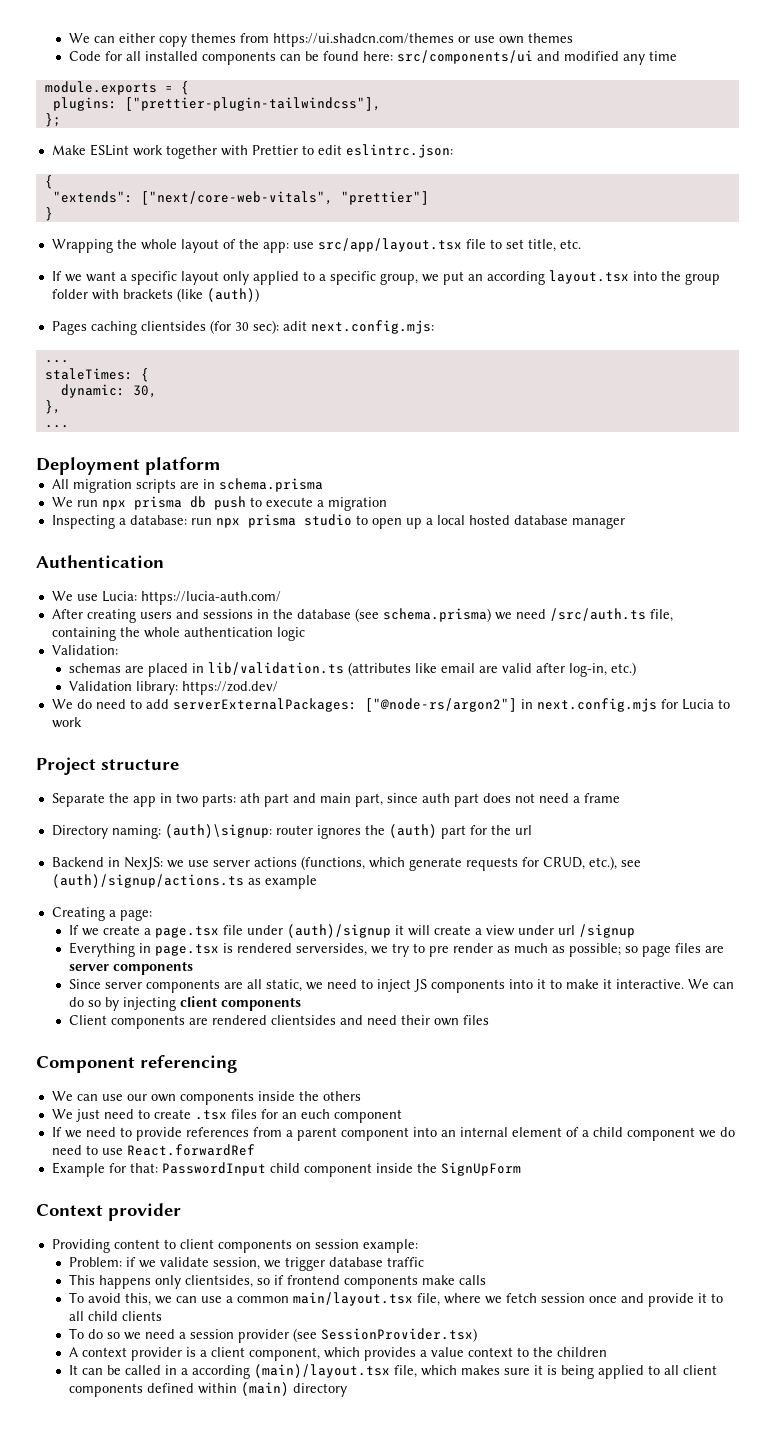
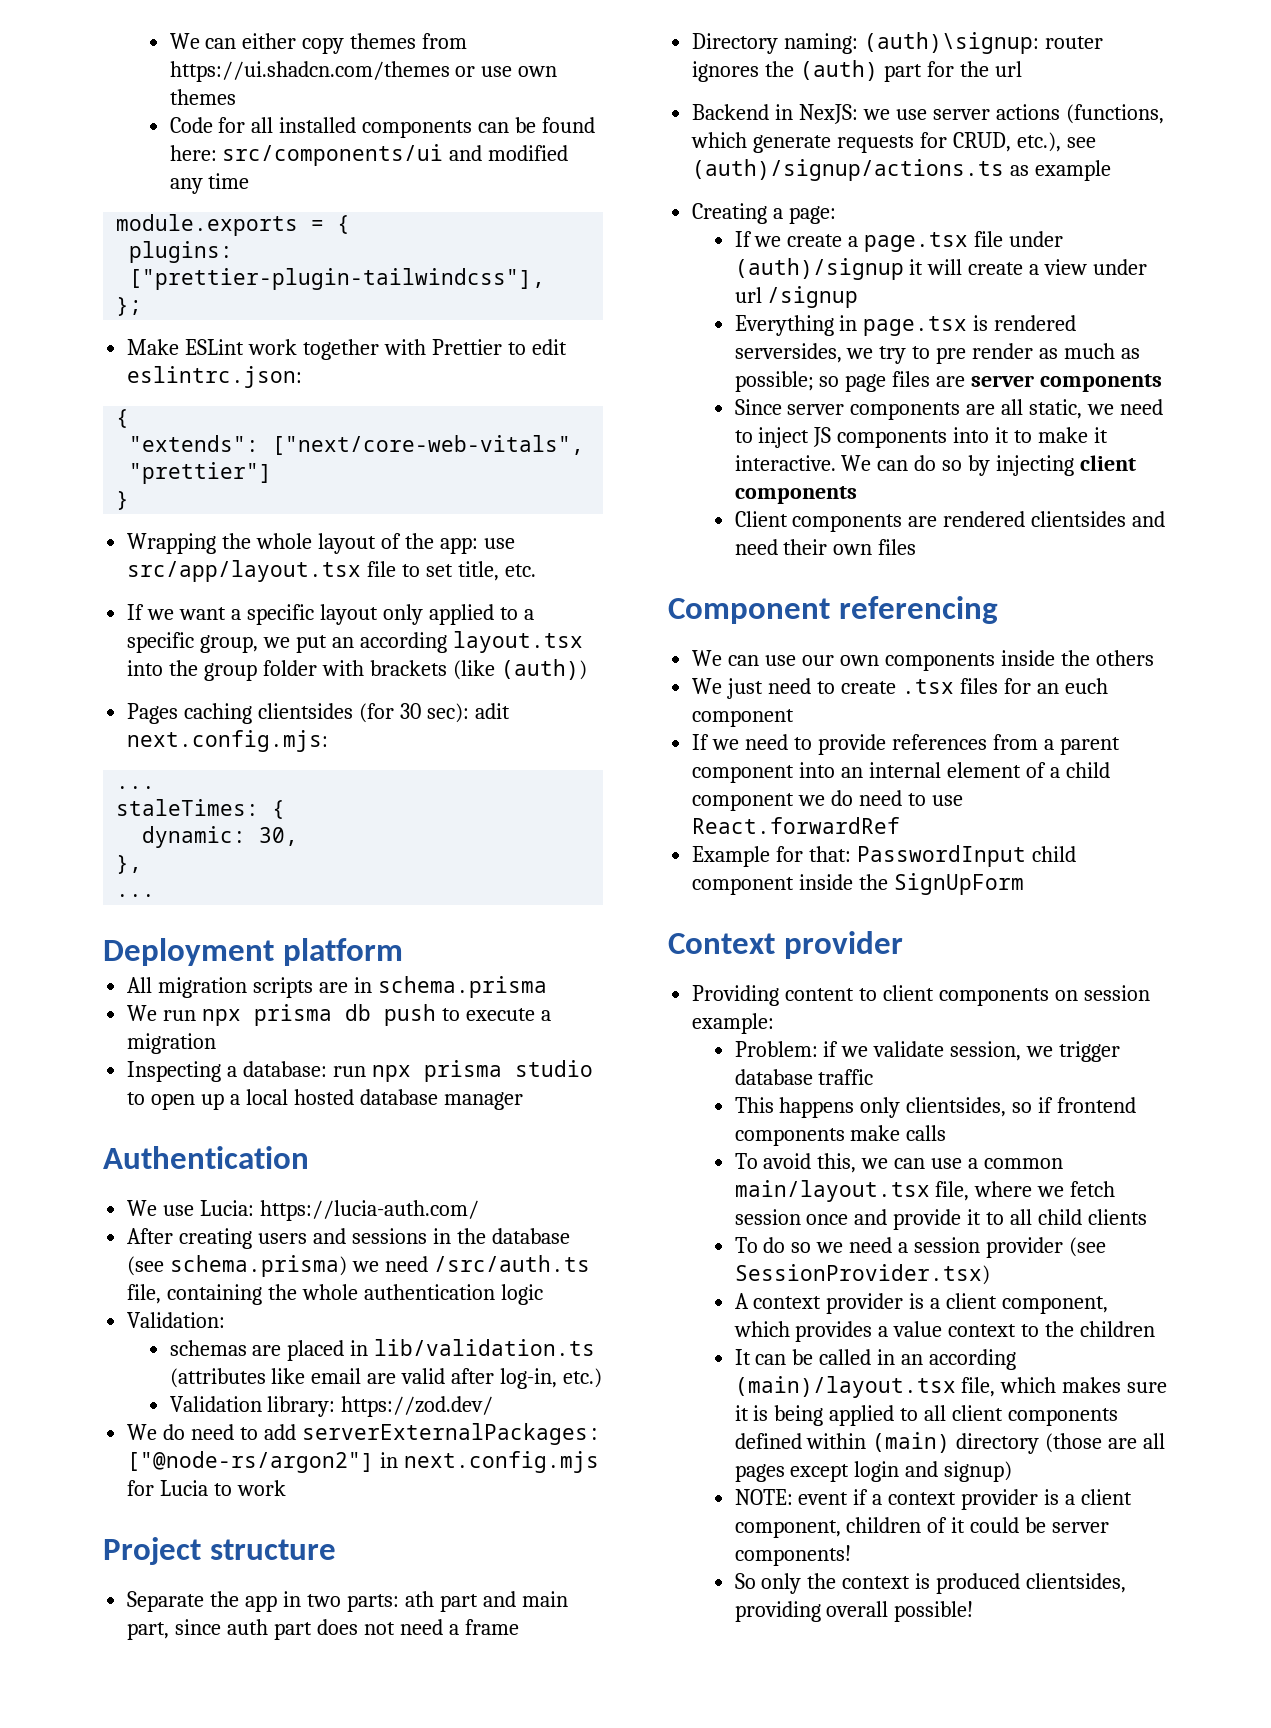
[181,1368,189,1375] a -> [901,1354,924,1365] an
(348, 1390) none -> [1045,1433,1166,1453] [734,1461,1013,1482] [734,1489,1133,1510] [734,1517,1110,1538] [734,1545,851,1566] [734,1573,1127,1594] [734,1601,974,1622] (those are all pages except login and signup) // NOTE: event if a context provider is a client component, children of it could be server components! // So only the context is produced clientsides, providing overall possible!

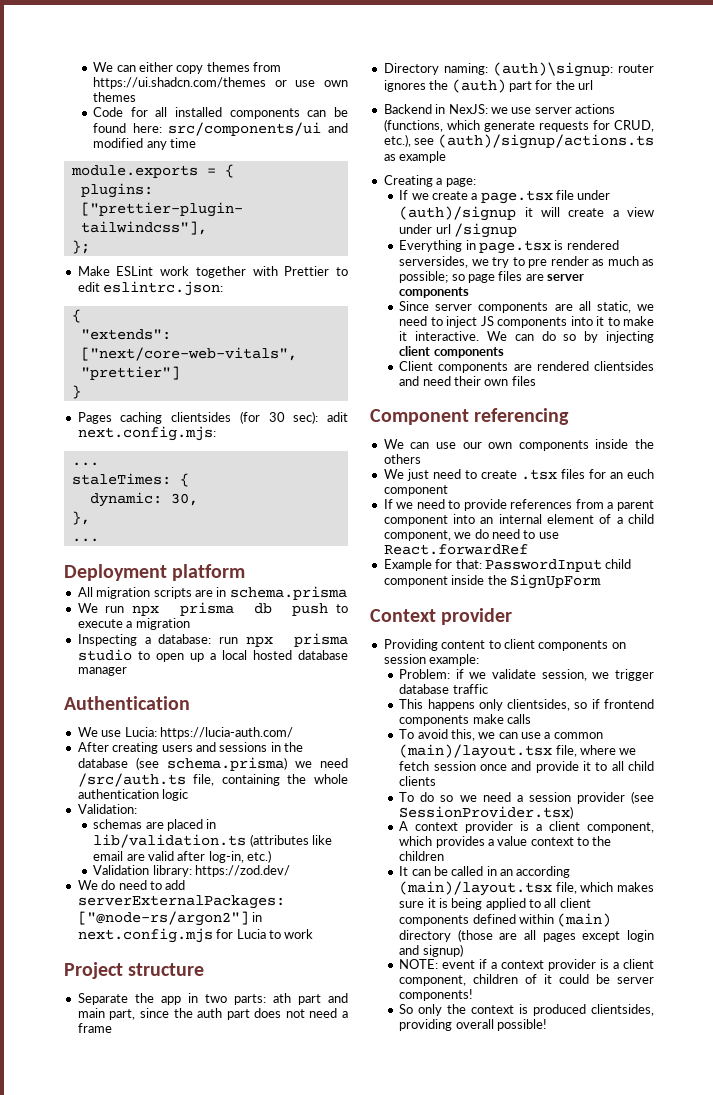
[127,533,515,554] [127,560,536,582] [127,604,534,625] [127,631,583,653] [127,659,587,681] // Wrapping the whole layout of the app: use src/app/layout.tsx file to set title, etc. // If we want a specific layout only applied to a specific group, we put an according layout.tsx into the group folder with brackets (like (auth)) -> (81, 392) none
(222, 1627) none -> [173,1008,193,1018] the
[692,793,795,811] component -> [383,530,451,541] component,
[734,1180,930,1202] main/layout.tsx -> [399,744,553,759] (main)/layout.tsx

